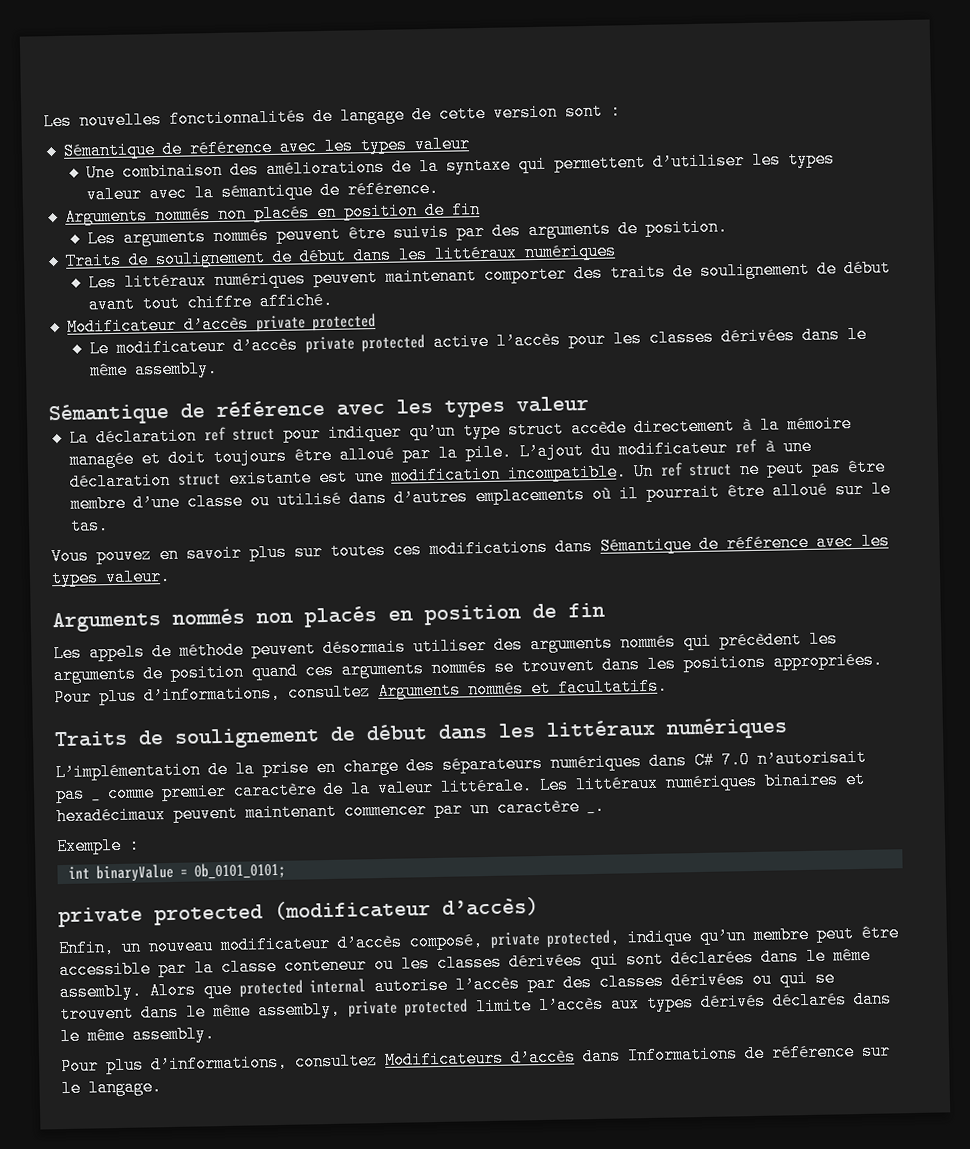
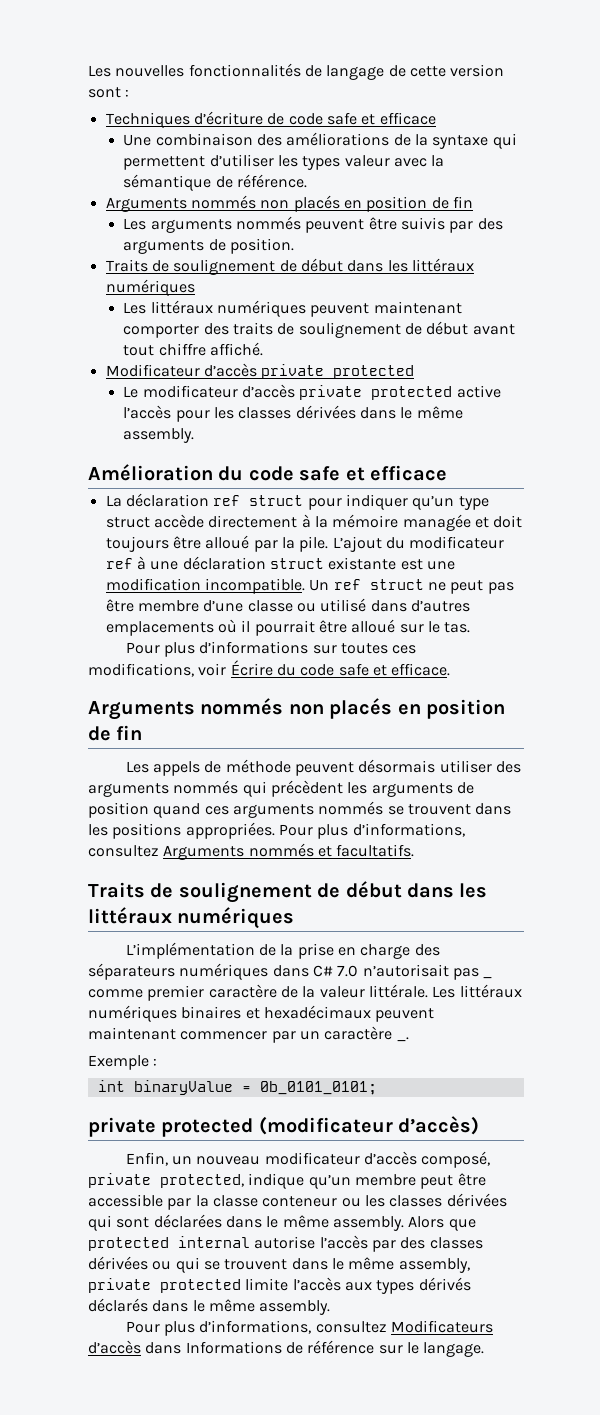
[62,135,471,160] Sémantique de référence avec les types valeur -> [105,111,436,128] Techniques d’écriture de code safe et efficace
[48,396,589,426] Sémantique de référence avec les types valeur -> [88,464,447,481] Amélioration du code safe et efficace
[51,532,890,566] [51,567,171,588] Vous pouvez en savoir plus sur toutes ces modifications dans Sémantique de référence avec les types valeur. -> [125,641,417,657] [88,660,451,677] Pour plus d’informations sur toutes ces modifications, voir Écrire du code safe et efficace.

